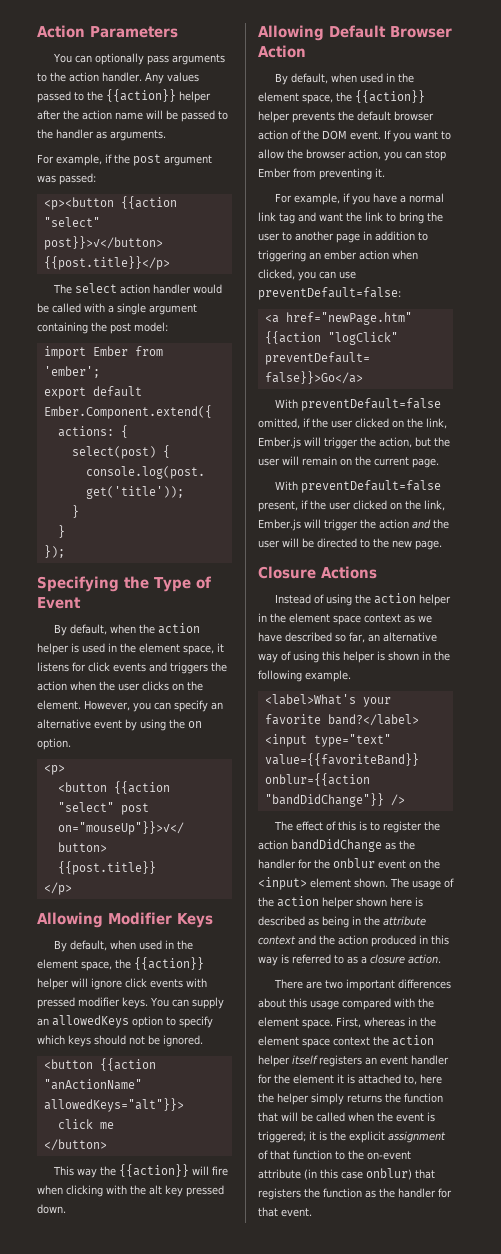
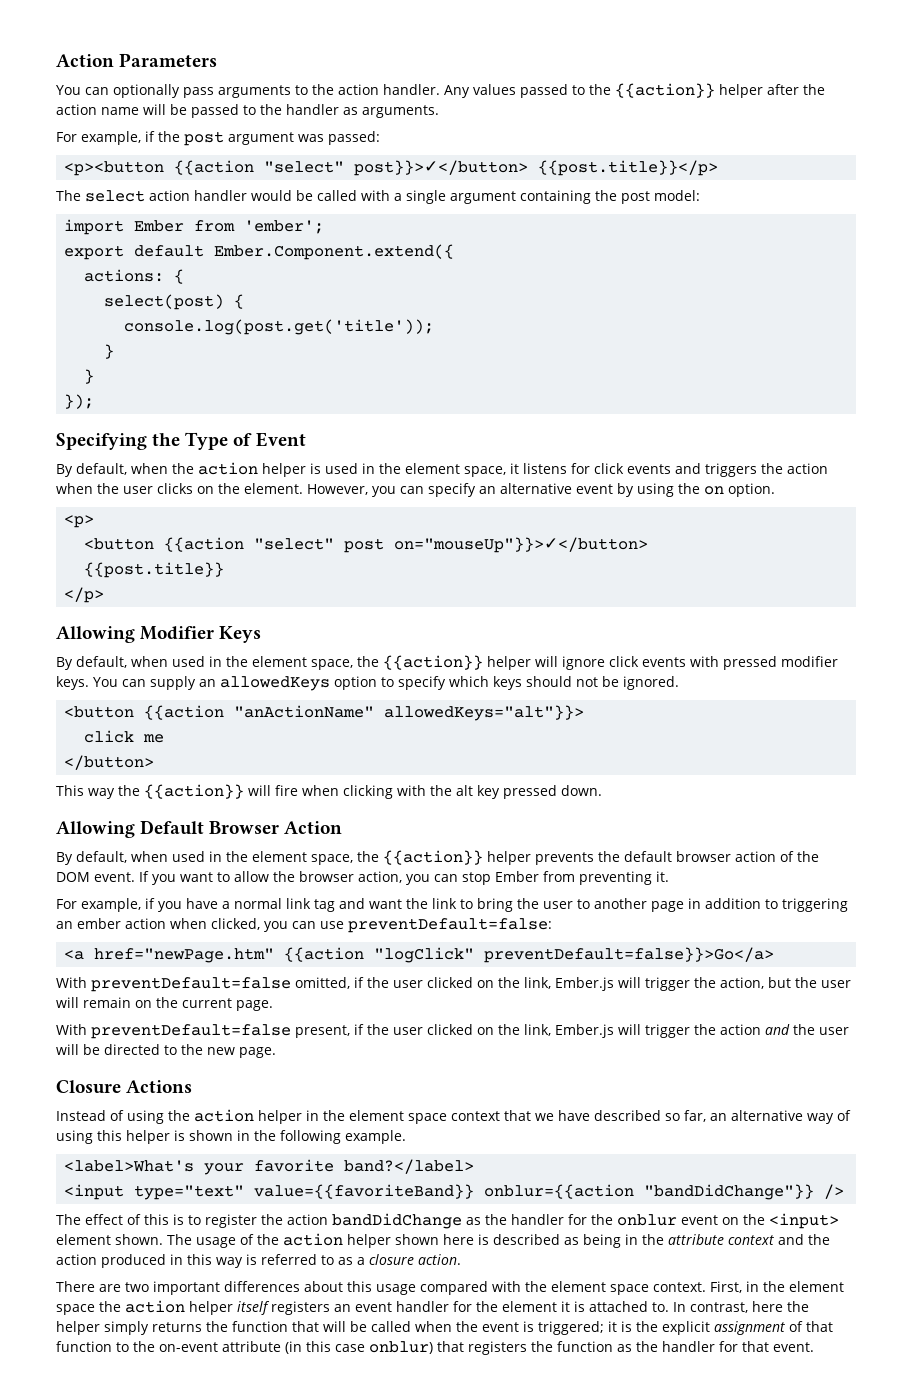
[404,615,415,623] as -> [504,1110,531,1121] that
[302,1017,436,1029] [258,1036,370,1048] space. First, whereas in the element space context -> [610,1281,844,1295] [56,1304,95,1315] space context. First, in the element space
[404,1075,417,1085] to, -> [652,1302,748,1313] to. In contrast,

